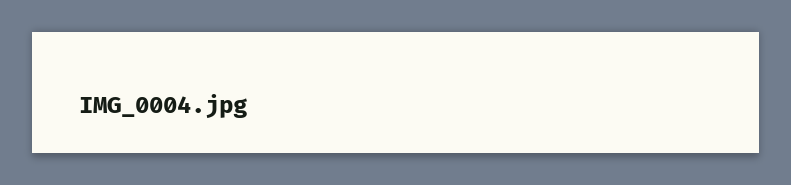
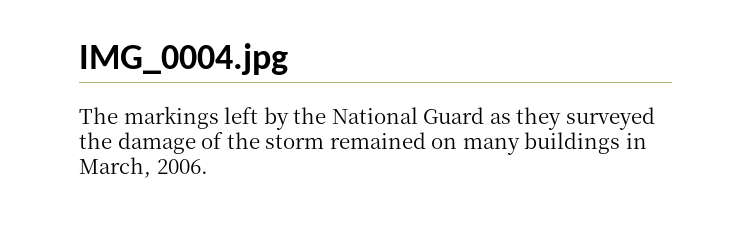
(247, 106) none -> [79,106,655,130] [79,132,647,155] [79,157,208,178] // The markings left by the National Guard as they surveyed the damage of the storm remained on many buildings in March, 2006.

